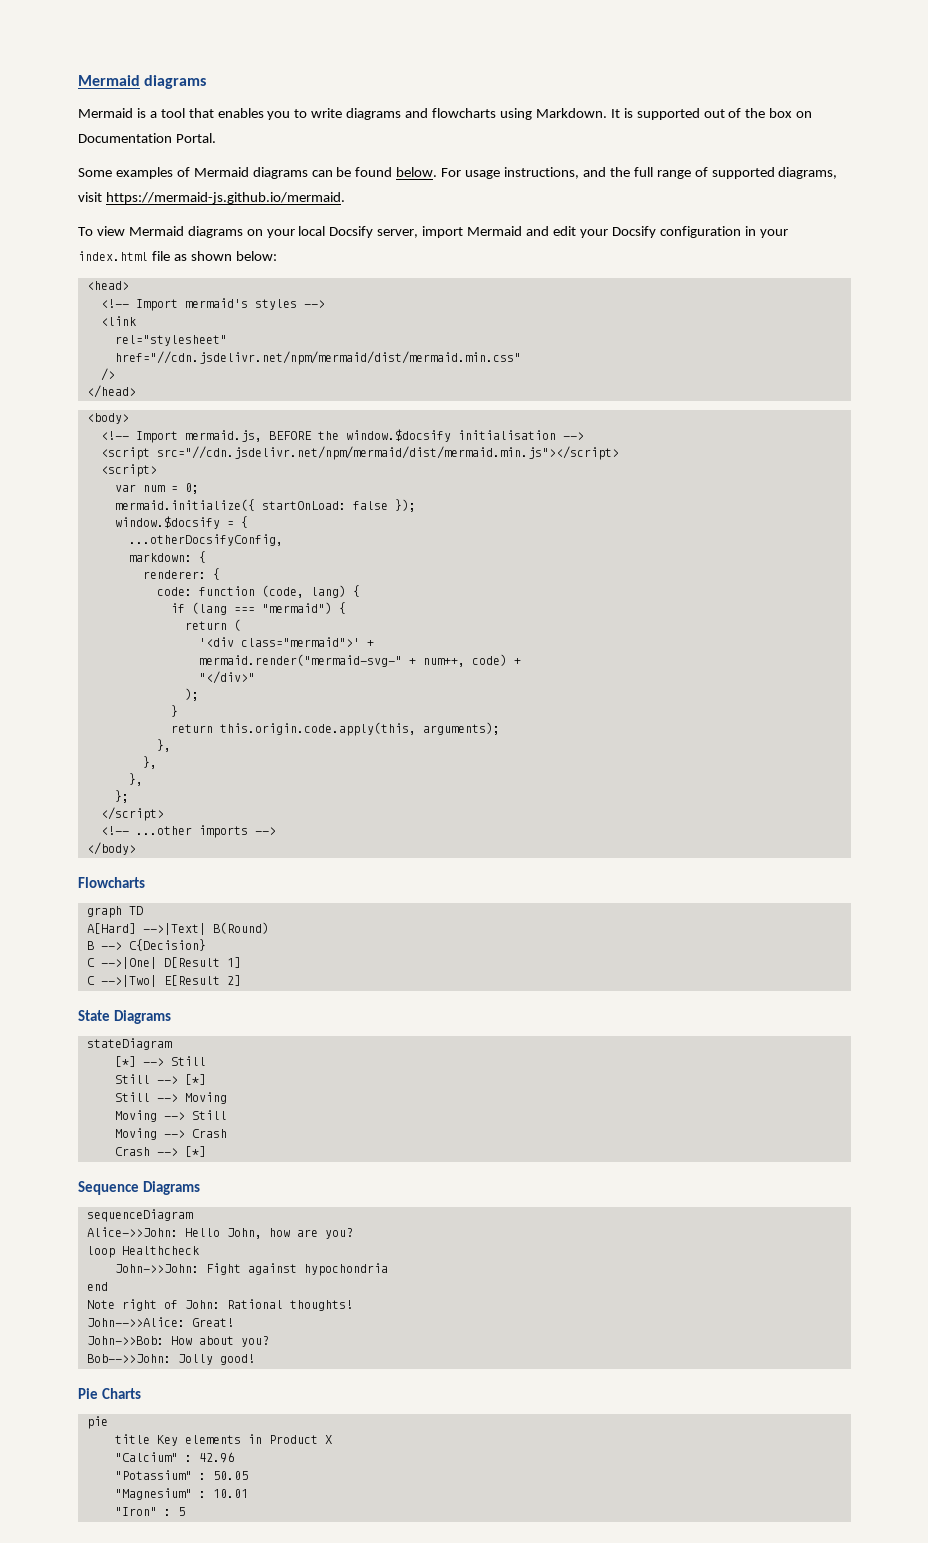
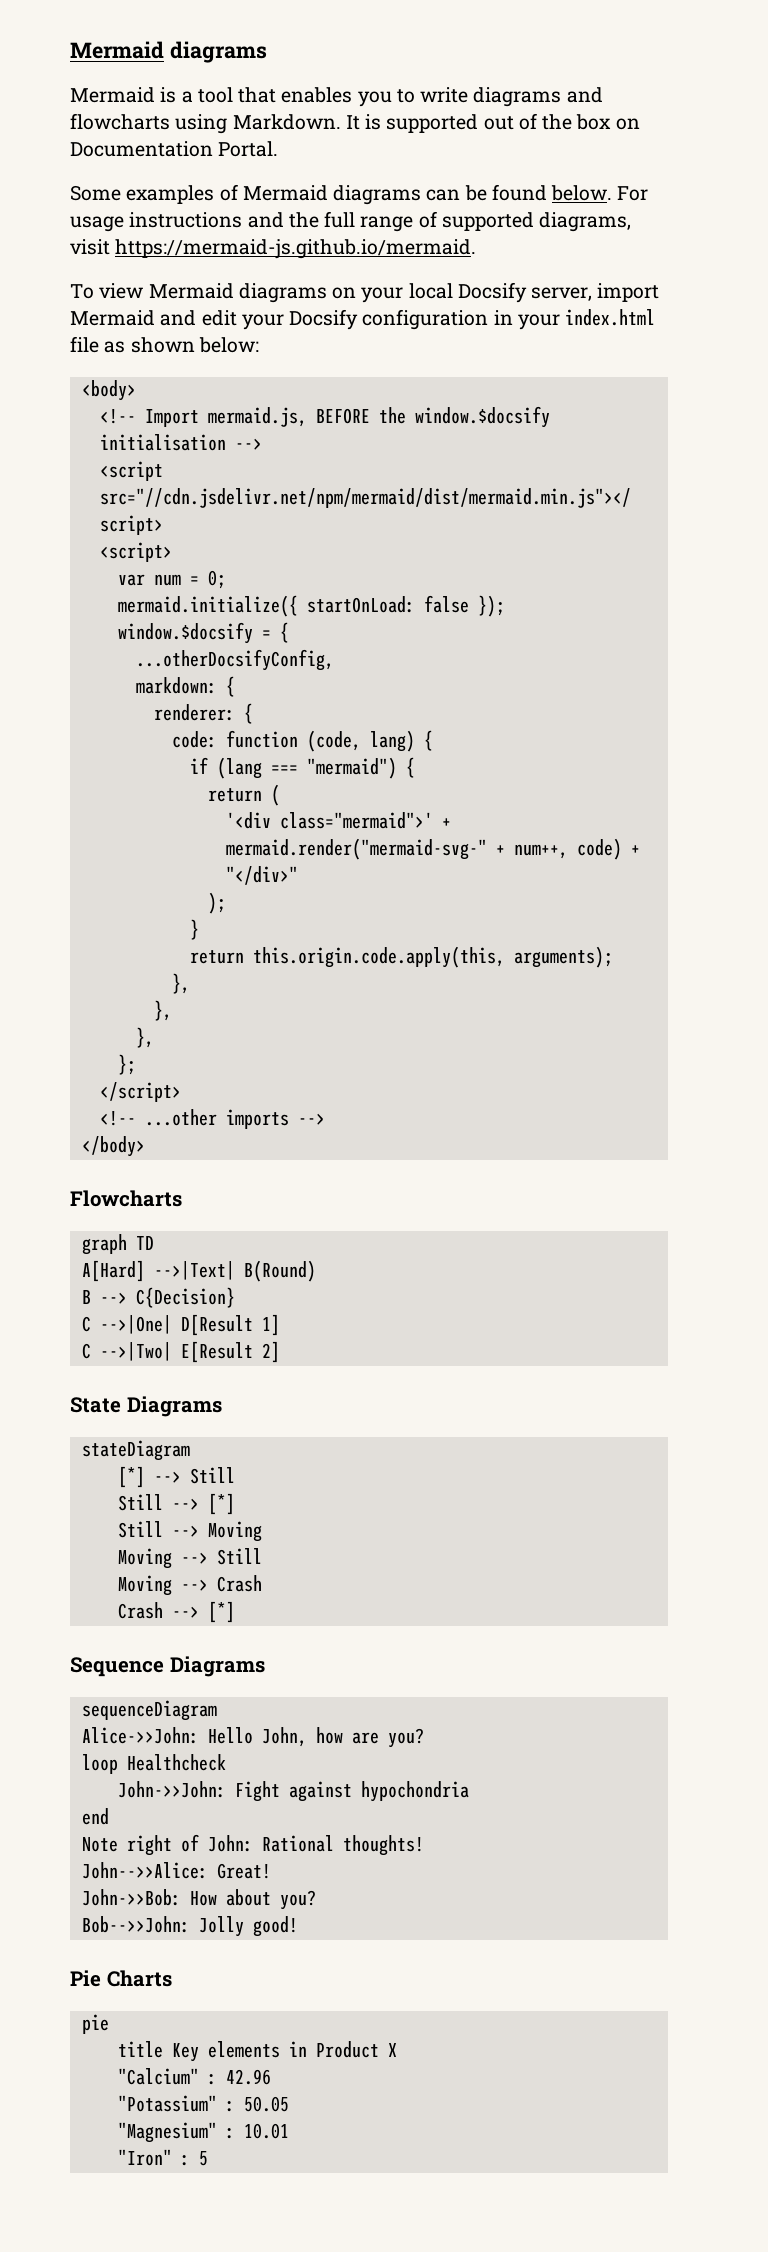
[504,167,580,179] instructions, -> [129,212,243,228] instructions
[86,281,129,290] [100,298,325,311] [100,316,136,326] [114,335,227,346] [114,351,521,365] [100,368,115,381] [86,385,136,398] // <head> // <!-- Import mermaid's styles --> // <link // rel="stylesheet" // href="//cdn.jsdelivr.net/npm/mermaid/dist/mermaid.min.css" // /> // </head> -> (259, 345) none

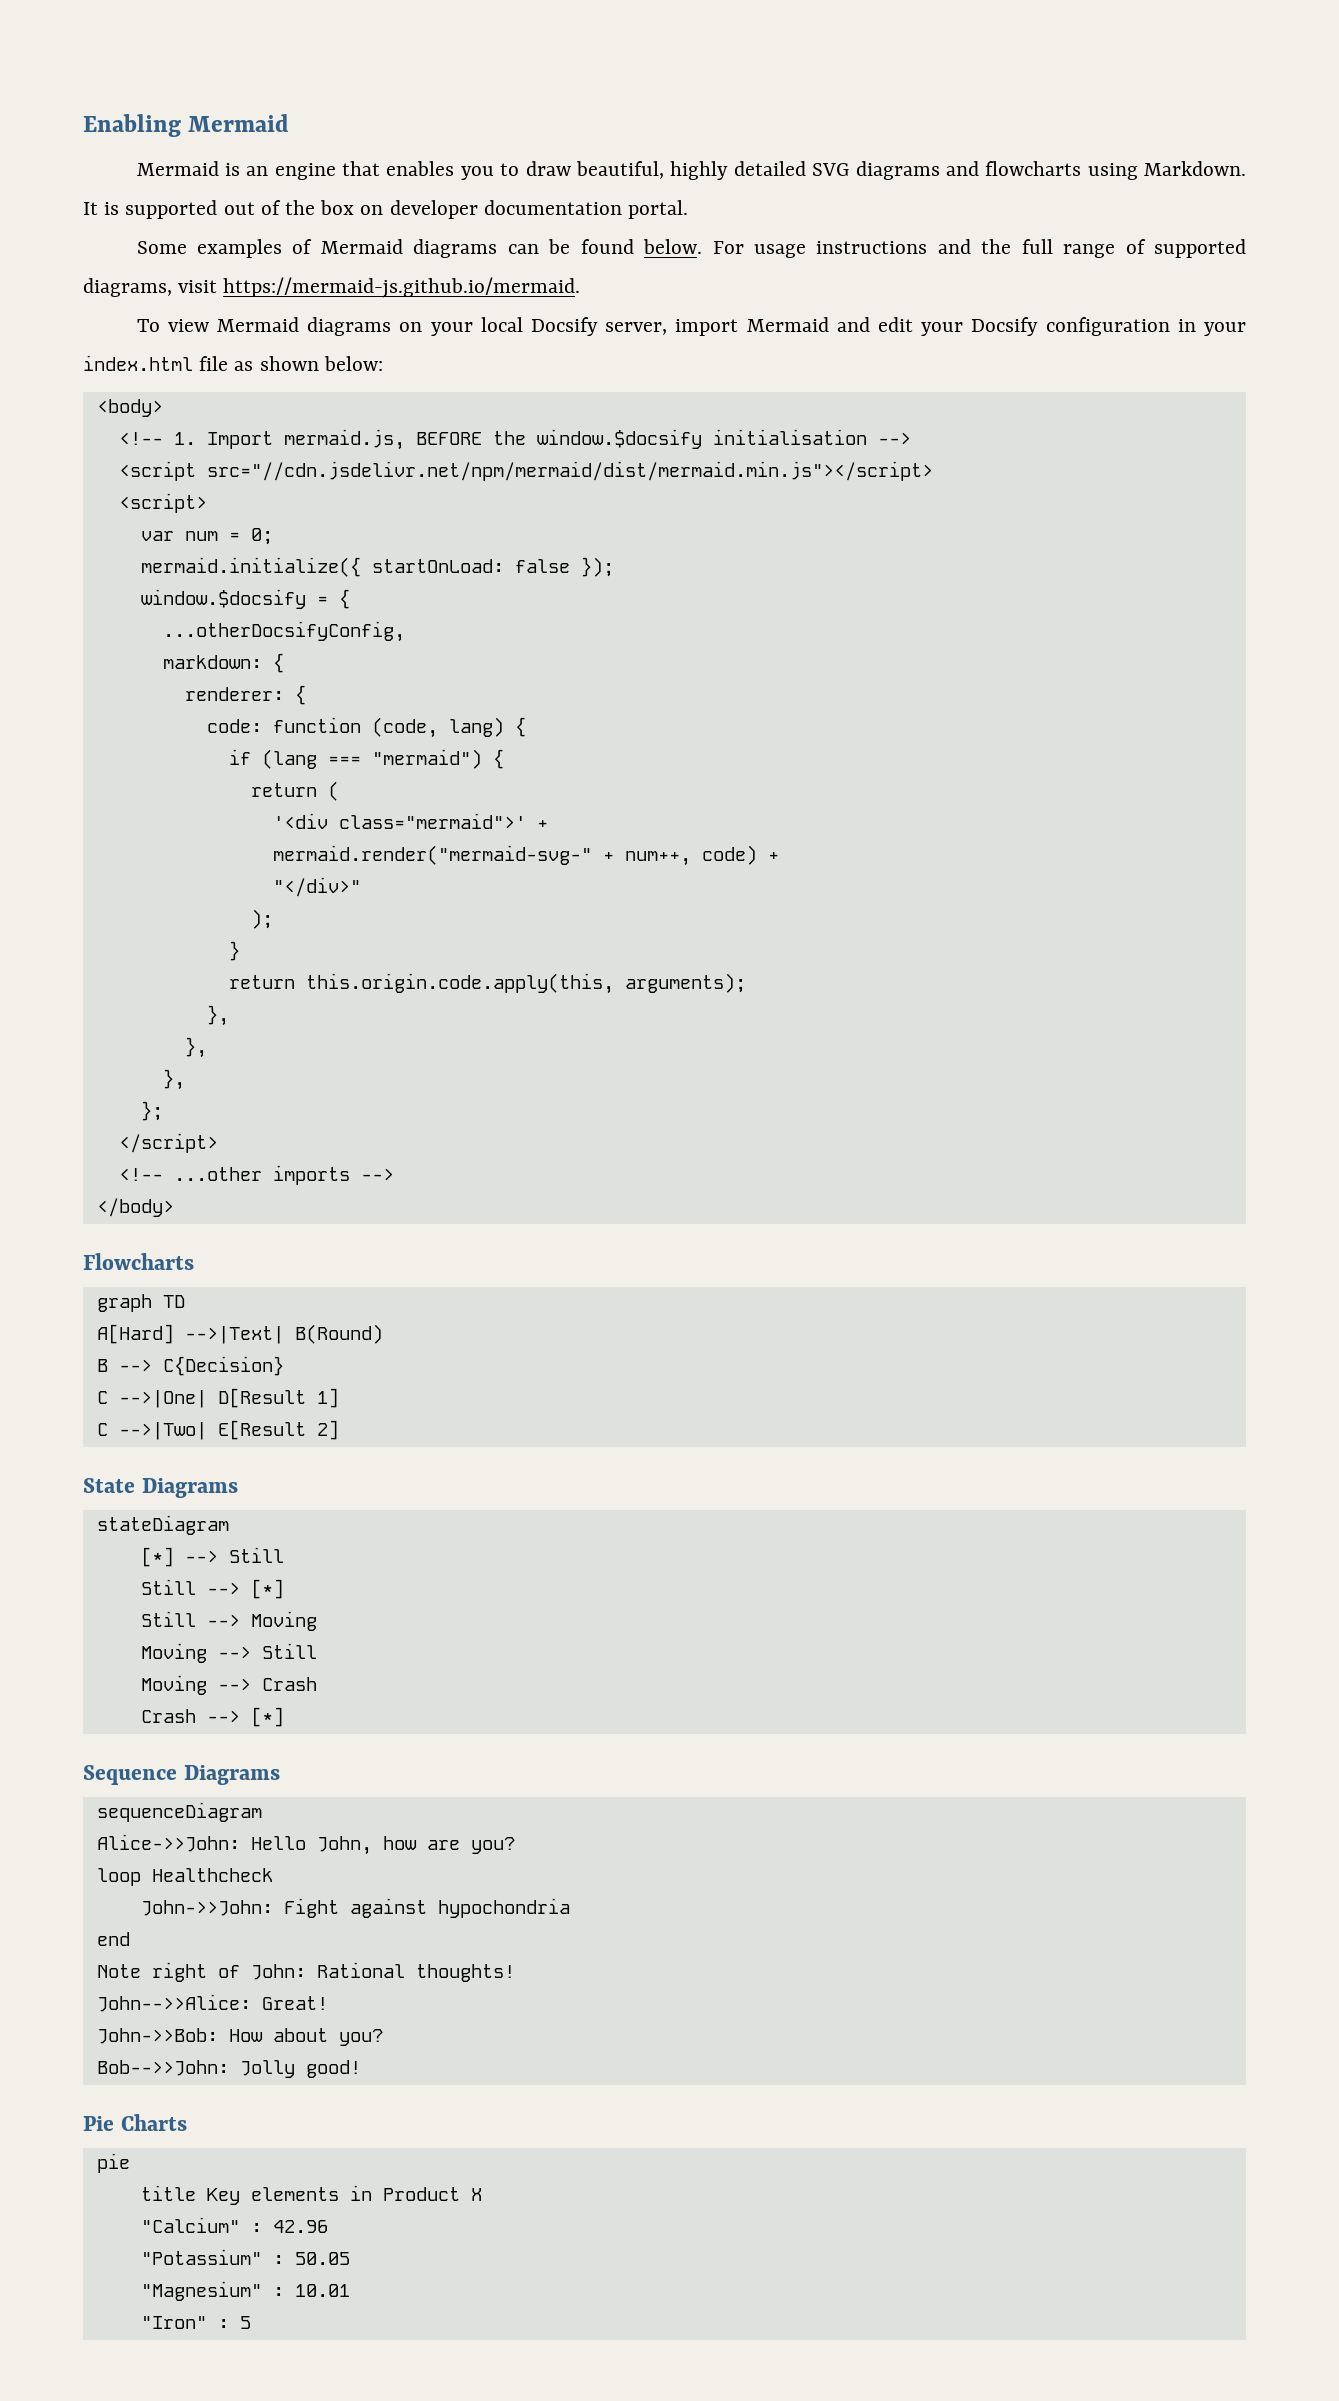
[70,41,267,63] Mermaid diagrams -> [83,114,290,137] Enabling Mermaid
[181,87,233,103] a tool -> [246,163,336,180] an engine
[420,87,469,103] write -> [525,161,850,180] draw beautiful, highly detailed SVG
[70,141,279,157] Documentation Portal. -> [389,200,689,219] developer documentation portal.
(136, 416) none -> [173,432,196,445] 1.

